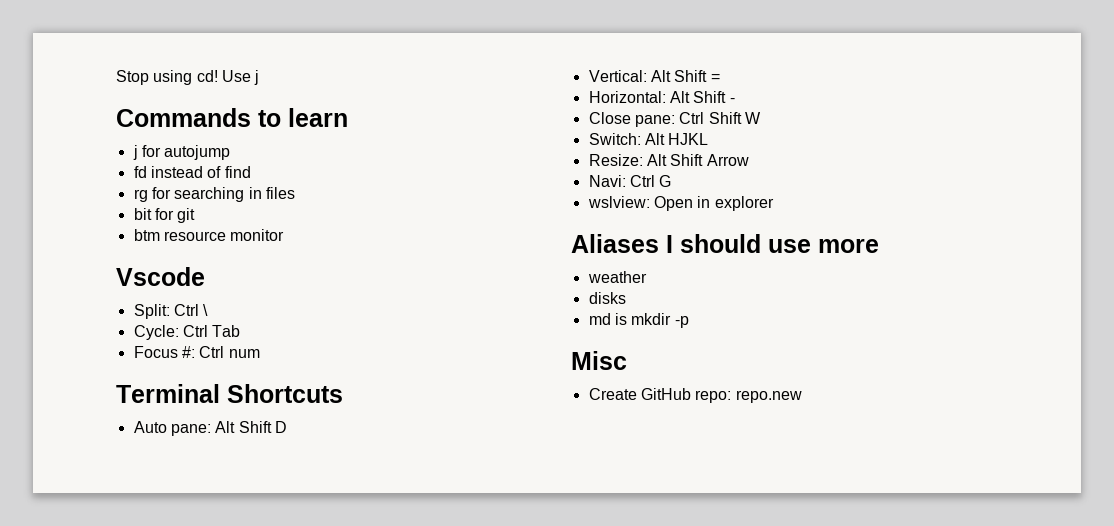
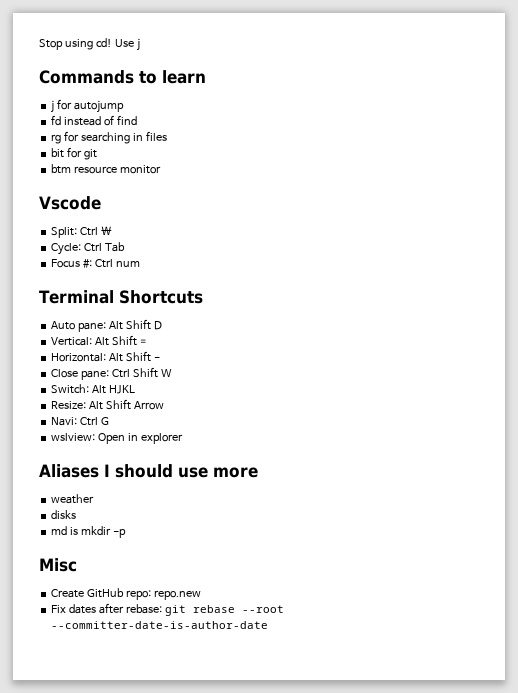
(802, 396) none -> [51,603,284,616] [51,621,269,629] // Fix dates after rebase: git rebase --root --committer-date-is-author-date

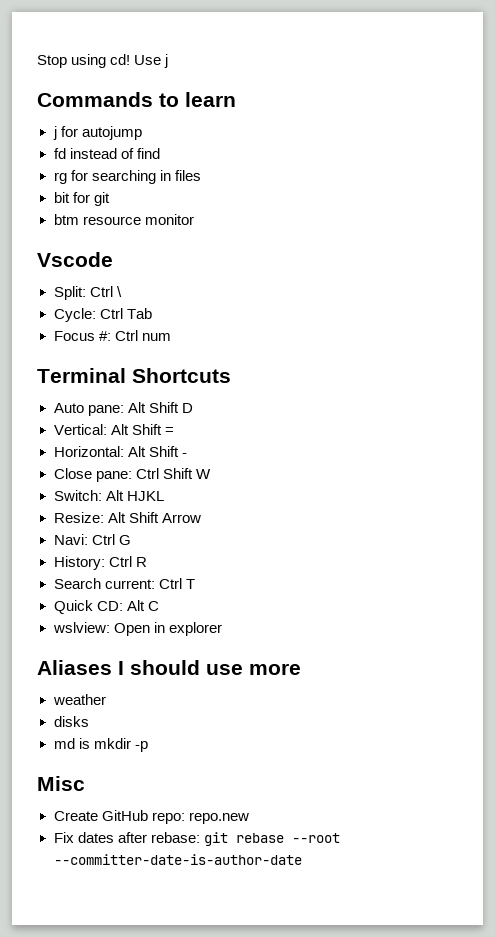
(110, 421) none -> [53,556,147,570] [53,578,195,589] [53,600,159,614] // History: Ctrl R // Search current: Ctrl T // Quick CD: Alt C

